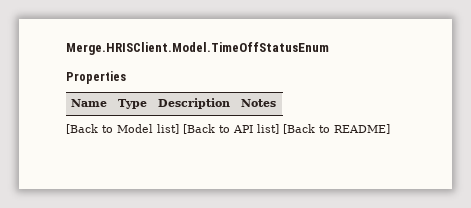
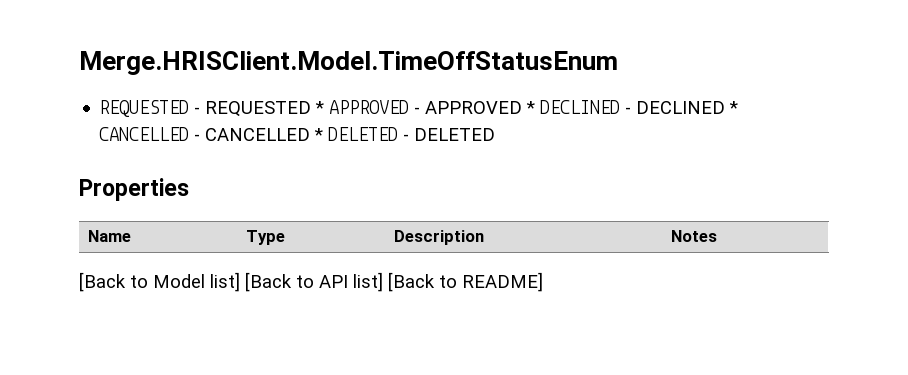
(329, 48) none -> [99,100,739,117] [99,127,496,141] // REQUESTED - REQUESTED * APPROVED - APPROVED * DECLINED - DECLINED * CANCELLED - CANCELLED * DELETED - DELETED

